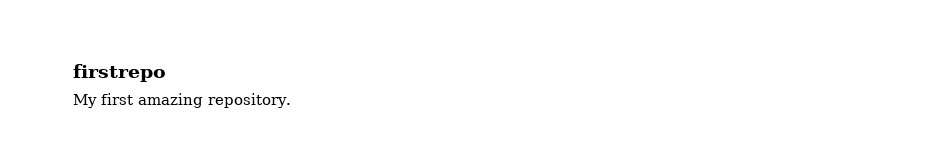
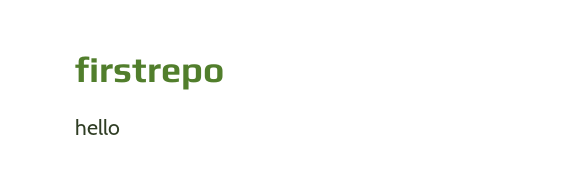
[73,93,291,108] My first amazing repository. -> [75,119,120,135] hello

